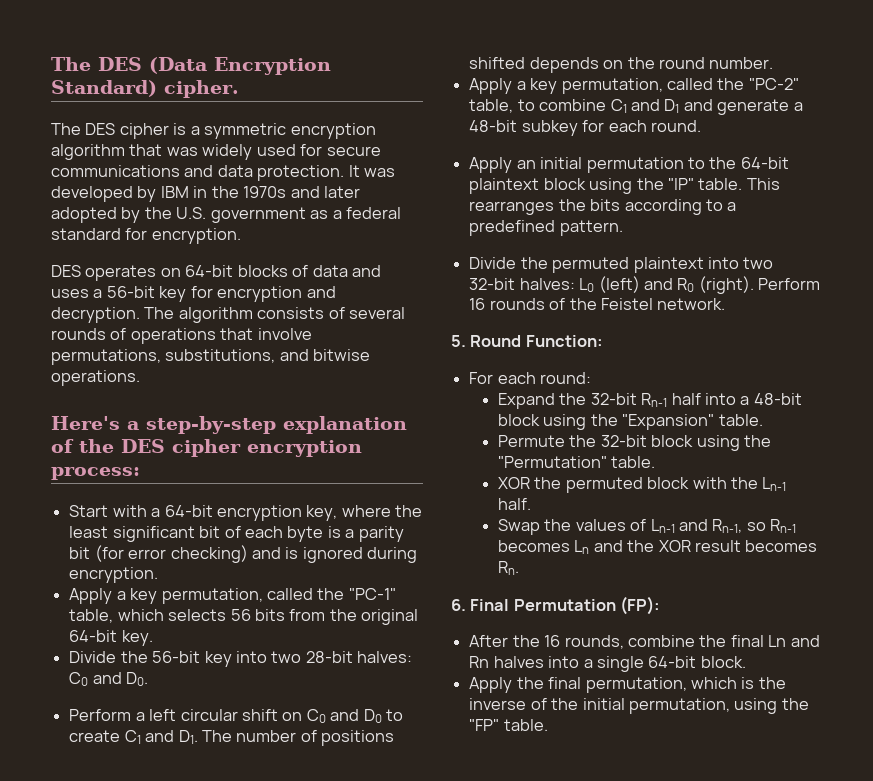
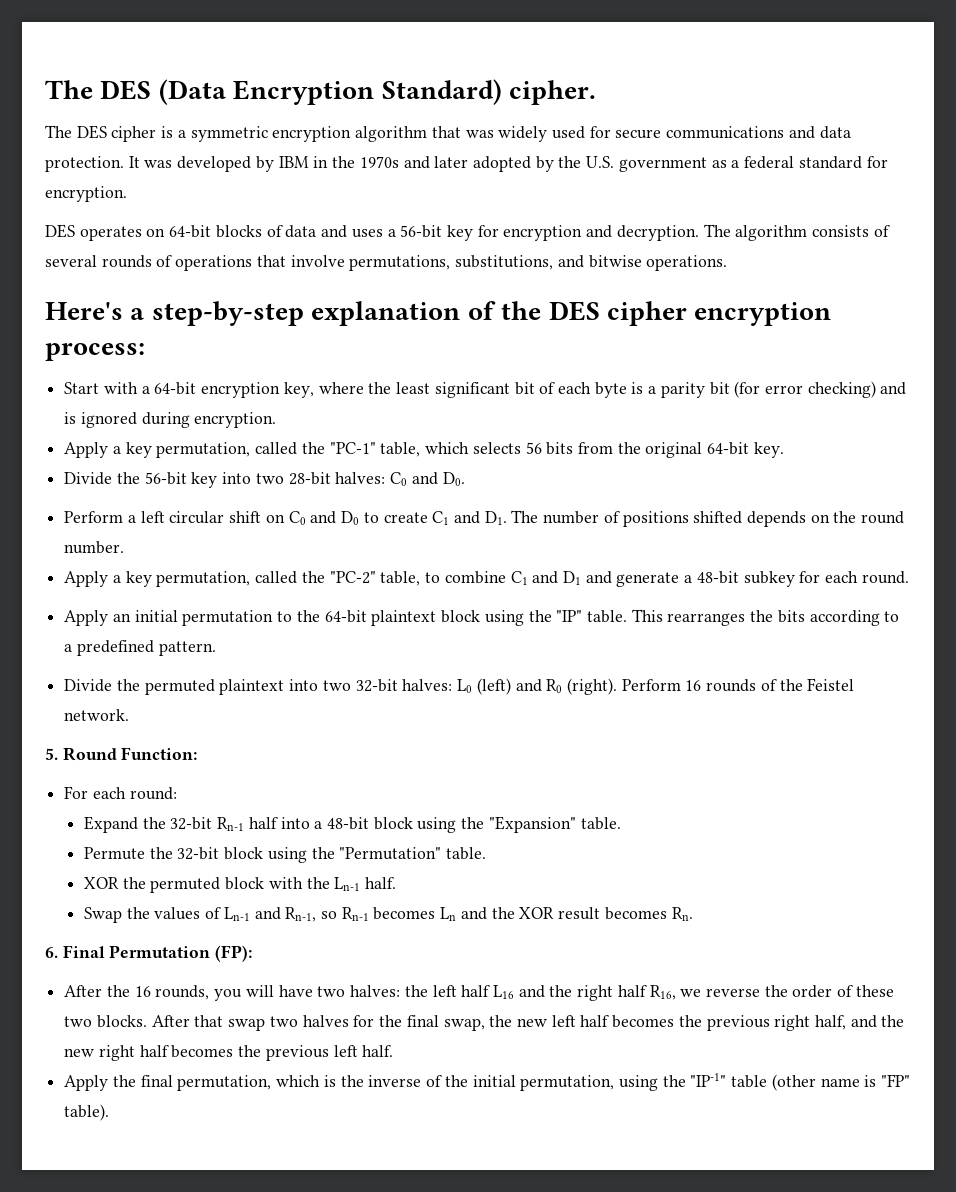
[627,635,820,647] [469,656,746,672] combine the final Ln and Rn halves into a single 64-bit block. -> [214,985,894,1001] [64,1015,905,1031] [64,1045,394,1061] you will have two halves: the left half L16 and the right half R16, we reverse the order of these two blocks. After that swap two halves for the final swap, the new left half becomes the previous right half, and the new right half becomes the previous left half.
[469,719,548,731] "FP" table. -> [690,1073,911,1091] [64,1104,110,1121] "IP-1" table (other name is "FP" table).

